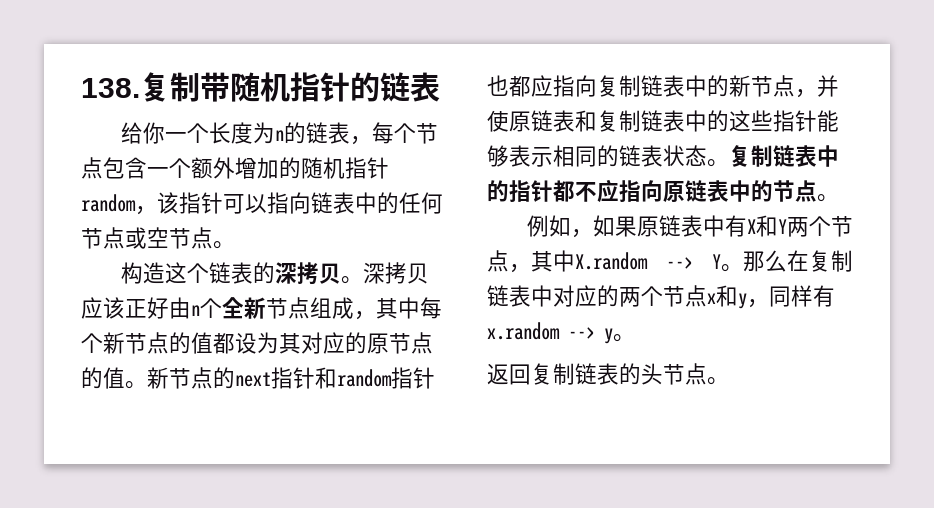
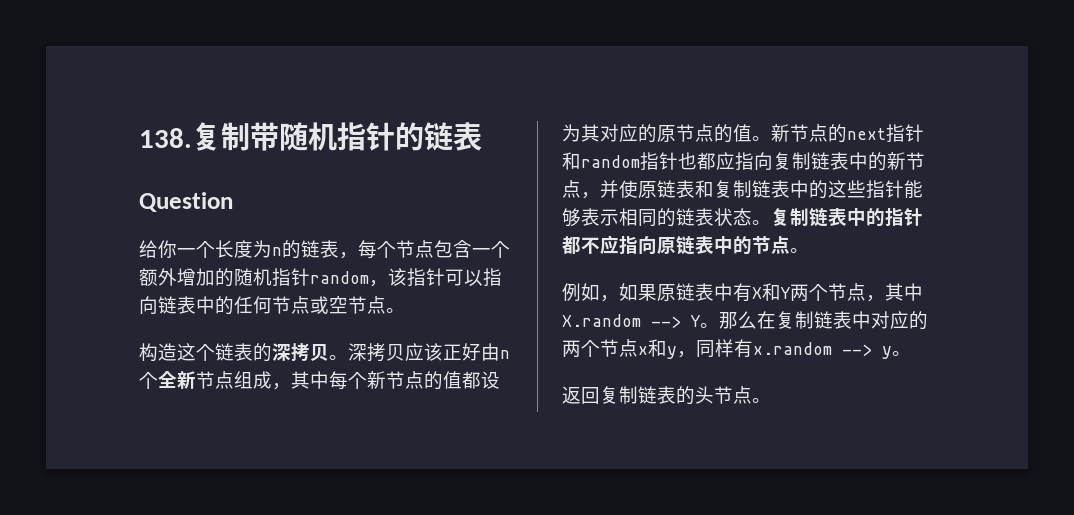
(440, 87) none -> [139,192,233,212] // Question

